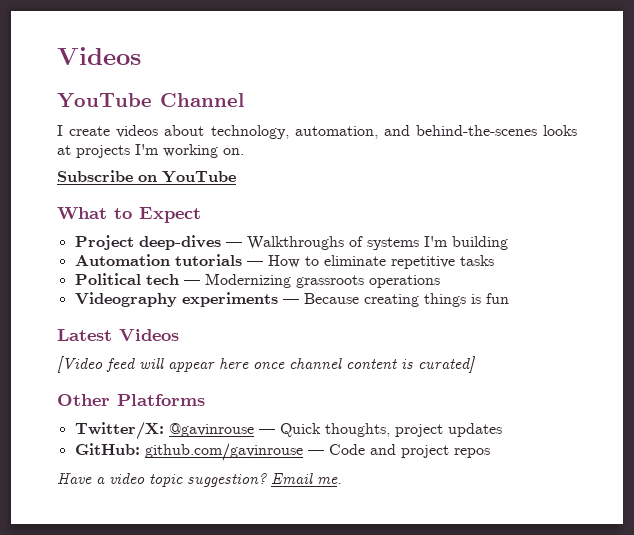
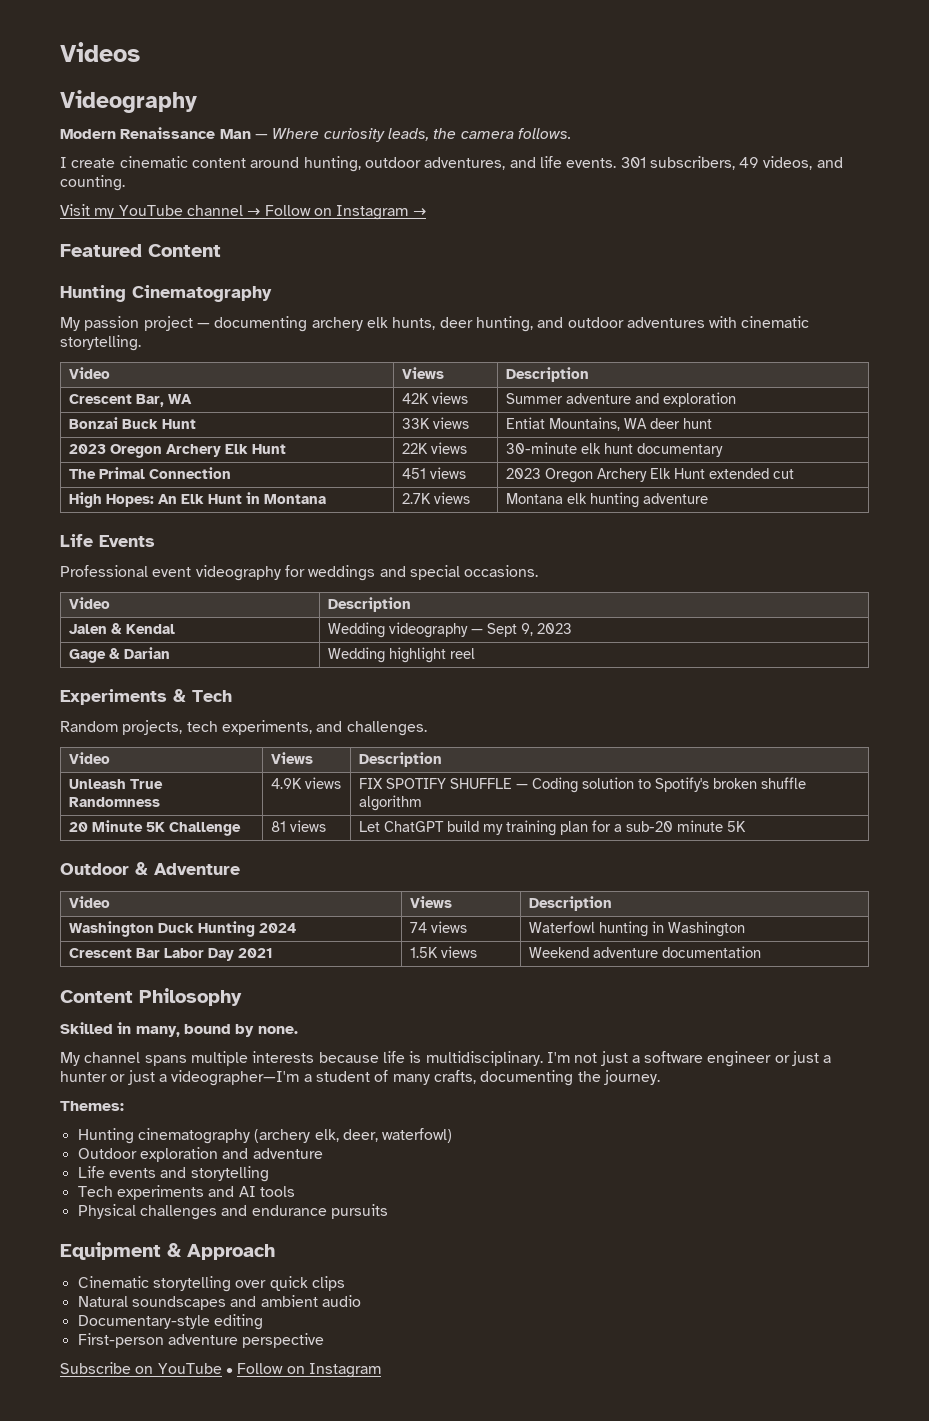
[57,47,141,65] [57,93,244,108] [57,125,577,139] [57,144,244,158] [57,170,236,183] [57,207,201,223] [74,235,508,250] [74,254,494,269] [74,273,440,288] [74,292,509,307] [57,329,179,341] [57,356,475,373] [57,394,205,406] [74,422,502,440] [74,443,490,461] [57,473,342,487] Videos // YouTube Channel // I create videos about technology, automation, and behind-the-scenes looks at projects I'm working on. // Subscribe on YouTube // What to Expect // Project deep-dives — Walkthroughs of systems I'm building // Automation tutorials — How to eliminate repetitive tasks // Political tech — Modernizing grassroots operations // Videography experiments — Because creating things is fun // Latest Videos // [Video feed will appear here once channel content is curated] // Other Platforms // Twitter/X: @gavinrouse — Quick thoughts, project updates // GitHub: github.com/gavinrouse — Code and project repos // Have a video topic suggestion? Email me. -> [60,42,140,62] [60,90,197,113] [60,127,571,142] [60,156,843,172] [60,175,125,191] [60,204,426,220] [60,244,221,257] [60,285,272,302] [60,316,810,332] [60,335,141,351] [68,367,110,379] [401,367,444,379] [505,367,589,382] [68,394,192,407] [401,392,468,404] [505,392,736,407] [68,417,196,429] [401,417,469,429] [505,417,712,431] [68,444,286,458] [401,442,467,454] [505,442,723,457] [68,467,231,479] [401,467,466,479] [505,468,794,483] [68,492,326,508] [401,492,470,504] [505,492,708,508] [60,534,155,547] [60,565,539,581] [68,597,110,609] [327,597,411,612] [68,623,175,634] [327,622,572,638] [68,647,170,663] [327,647,475,663] [60,689,232,705] [60,720,427,736] [68,752,110,764] [270,752,313,764] [358,752,442,767] [68,779,163,789] [68,797,160,807] [270,777,341,789] [358,777,806,793] [358,795,422,811] [68,820,241,836] [270,820,326,832] [358,820,746,836] [60,862,240,875] [68,896,110,908] [409,896,452,908] [528,896,612,911] [68,921,296,937] [409,921,467,933] [528,921,745,937] [68,948,273,961] [409,946,477,958] [528,946,761,958] [60,988,242,1006] [60,1022,298,1037] [60,1051,832,1067] [60,1070,660,1086] [60,1101,124,1111] [77,1128,453,1144] [77,1147,323,1162] [77,1166,269,1182] [77,1185,295,1200] [77,1204,388,1220] [60,1242,275,1260] [77,1276,345,1292] [77,1295,361,1310] [77,1314,263,1330] [77,1333,325,1348] [60,1362,381,1378] Videos // Videography // Modern Renaissance Man — Where curiosity leads, the camera follows. // I create cinematic content around hunting, outdoor adventures, and life events. 301 subscribers, 49 videos, and counting. // Visit my YouTube channel → Follow on Instagram → // Featured Content // Hunting Cinematography // My passion project — documenting archery elk hunts, deer hunting, and outdoor adventures with cinematic storytelling. // Video | Views | Description // Crescent Bar, WA | 42K views | Summer adventure and exploration // Bonzai Buck Hunt | 33K views | Entiat Mountains, WA deer hunt // 2023 Oregon Archery Elk Hunt | 22K views | 30-minute elk hunt documentary // The Primal Connection | 451 views | 2023 Oregon Archery Elk Hunt extended cut // High Hopes: An Elk Hunt in Montana | 2.7K views | Montana elk hunting adventure // Life Events // Professional event videography for weddings and special occasions. // Video | Description // Jalen & Kendal | Wedding videography — Sept 9, 2023 // Gage & Darian | Wedding highlight reel // Experiments & Tech // Random projects, tech experiments, and challenges. // Video | Views | Description // Unleash True Randomness | 4.9K views | FIX SPOTIFY SHUFFLE — Coding solution to Spotify's broken shuffle algorithm // 20 Minute 5K Challenge | 81 views | Let ChatGPT build my training plan for a sub-20 minute 5K // Outdoor & Adventure // Video | Views | Description // Washington Duck Hunting 2024 | 74 views | Waterfowl hunting in Washington // Crescent Bar Labor Day 2021 | 1.5K views | Weekend adventure documentation // Content Philosophy // Skilled in many, bound by none. // My channel spans multiple interests because life is multidisciplinary. I'm not just a software engineer or just a hunter or just a videographer—I'm a student of many crafts, documenting the journey. // Themes: // Hunting cinematography (archery elk, deer, waterfowl) // Outdoor exploration and adventure // Life events and storytelling // Tech experiments and AI tools // Physical challenges and endurance pursuits // Equipment & Approach // Cinematic storytelling over quick clips // Natural soundscapes and ambient audio // Documentary-style editing // First-person adventure perspective // Subscribe on YouTube • Follow on Instagram

